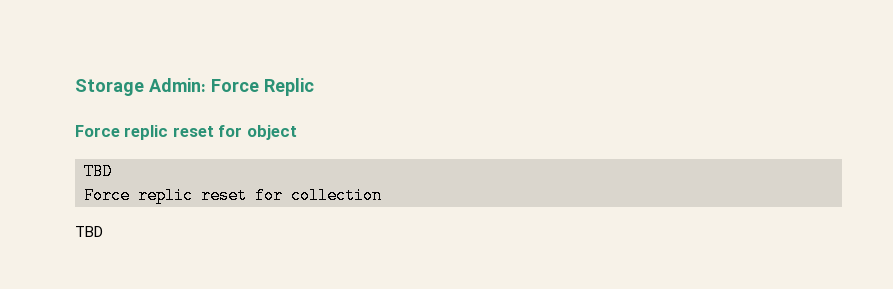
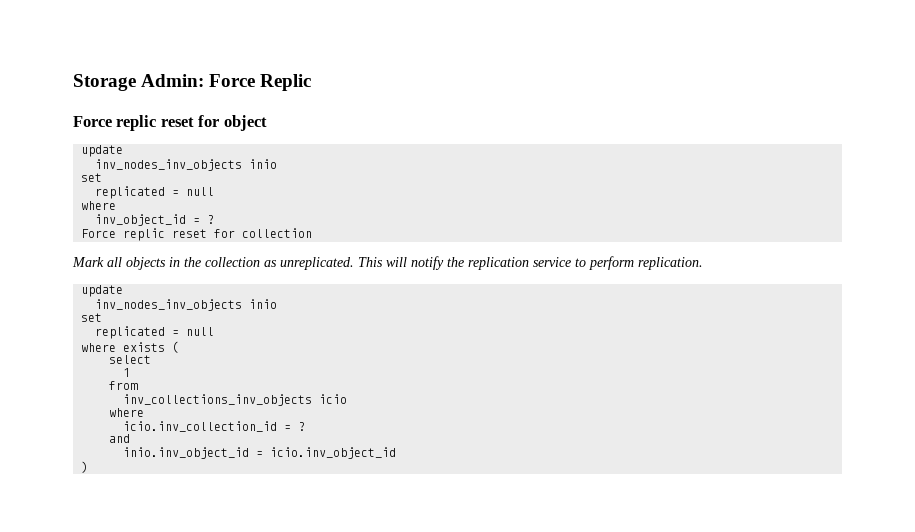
[84,163,112,180] TBD -> [81,145,124,157] [95,159,278,171] [81,173,103,182] [95,186,215,199] [81,201,117,210] [95,214,215,226] update // inv_nodes_inv_objects inio // set // replicated = null // where // inv_object_id = ?
[75,226,103,237] TBD -> [72,256,703,270] [81,285,124,297] [95,299,278,311] [81,313,103,322] [95,326,215,339] [81,341,180,353] [109,355,152,364] [123,368,131,377] [109,381,139,390] [123,394,348,406] [109,408,145,417] [123,421,306,432] [109,434,131,443] [123,447,397,459] [81,461,89,473] Mark all objects in the collection as unreplicated. This will notify the replication service to perform replication. // update // inv_nodes_inv_objects inio // set // replicated = null // where exists ( // select // 1 // from // inv_collections_inv_objects icio // where // icio.inv_collection_id = ? // and // inio.inv_object_id = icio.inv_object_id // )

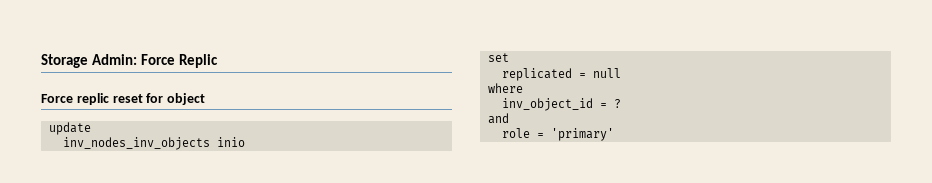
[81,228,313,241] [72,256,703,270] [81,285,124,297] [95,299,278,311] [81,313,103,322] [95,326,215,339] [81,341,180,353] [109,355,152,364] [123,368,131,377] [109,381,139,390] [123,394,348,406] [109,408,145,417] [123,421,306,432] [109,434,131,443] [123,447,397,459] [81,461,89,473] Force replic reset for collection // Mark all objects in the collection as unreplicated. This will notify the replication service to perform replication. // update // inv_nodes_inv_objects inio // set // replicated = null // where exists ( // select // 1 // from // inv_collections_inv_objects icio // where // icio.inv_collection_id = ? // and // inio.inv_object_id = icio.inv_object_id // ) -> [487,113,509,124] [501,128,614,141] and // role = 'primary'

